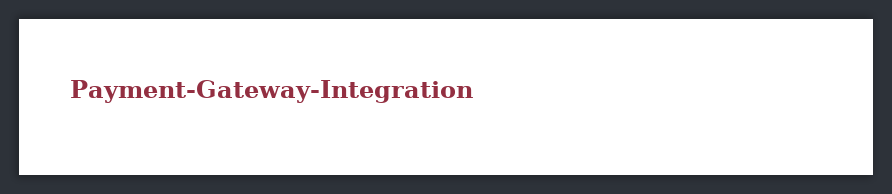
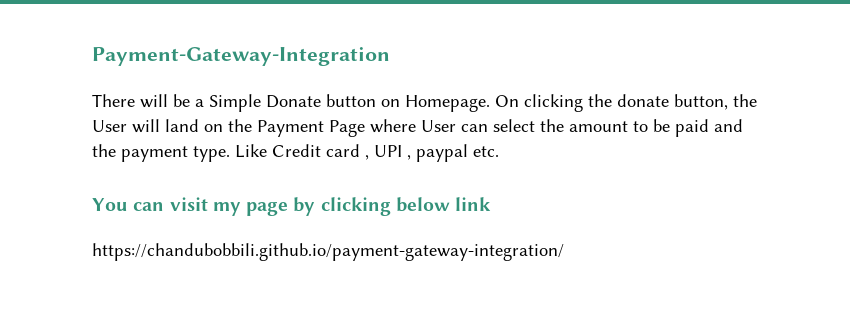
(473, 91) none -> [92,94,757,112] [92,119,743,137] [92,144,499,162] [92,197,492,216] [92,243,564,261] // There will be a Simple Donate button on Homepage. On clicking the donate button, the User will land on the Payment Page where User can select the amount to be paid and the payment type. Like Credit card , UPI , paypal etc. // You can visit my page by clicking below link // https://chandubobbili.github.io/payment-gateway-integration/

